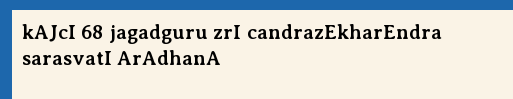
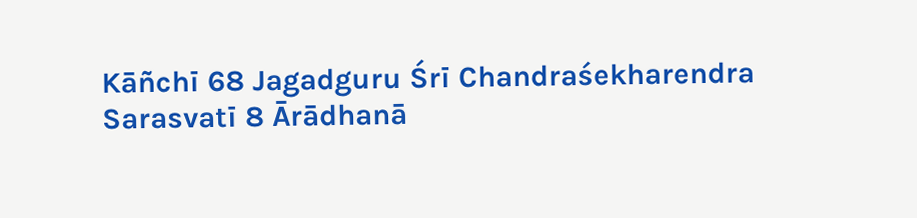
[22,24,442,44] [22,50,222,65] kAJcI 68 jagadguru zrI candrazEkharEndra sarasvatI ArAdhanA -> [101,58,755,99] [101,98,408,130] Kāñchī 68 Jagadguru Śrī Chandraśekharendra Sarasvatī 8 Ārādhanā

